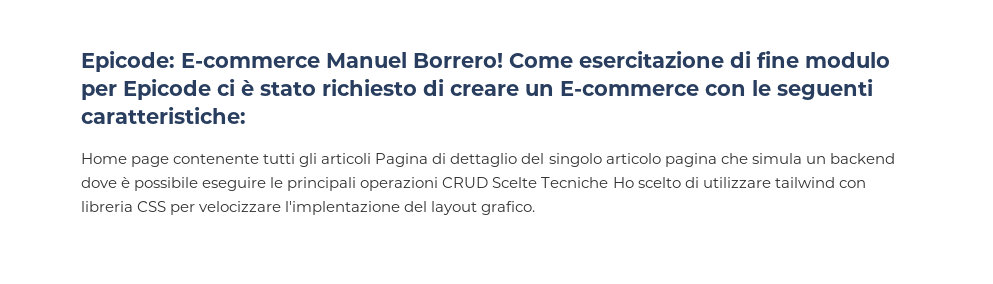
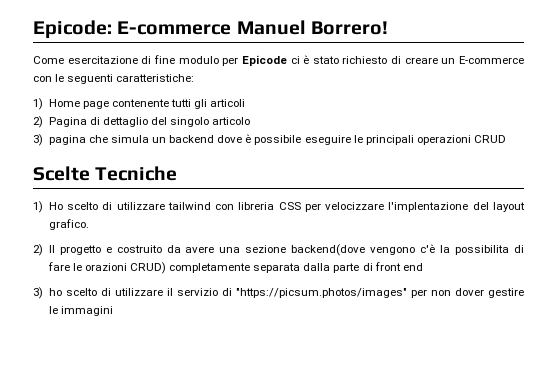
(503, 60) none -> (388, 28) //
(246, 115) none -> [33,98,43,110] 1)
(372, 158) none -> [33,116,43,128] // 2)
(661, 158) none -> [33,134,43,146] // 3)
(489, 182) none -> (507, 139) //
(609, 182) none -> [33,201,43,213] // 1)
(536, 208) none -> [33,244,524,256] [47,262,423,274] [33,287,524,299] [48,306,113,316] // 2) Il progetto e costruito da avere una sezione backend(dove vengono c'è la possibilita di fare le orazioni CRUD) completamente separata dalla parte di front end // 3) ho scelto di utilizzare il servizio di "https://picsum.photos/images" per non dover gestire le immagini

